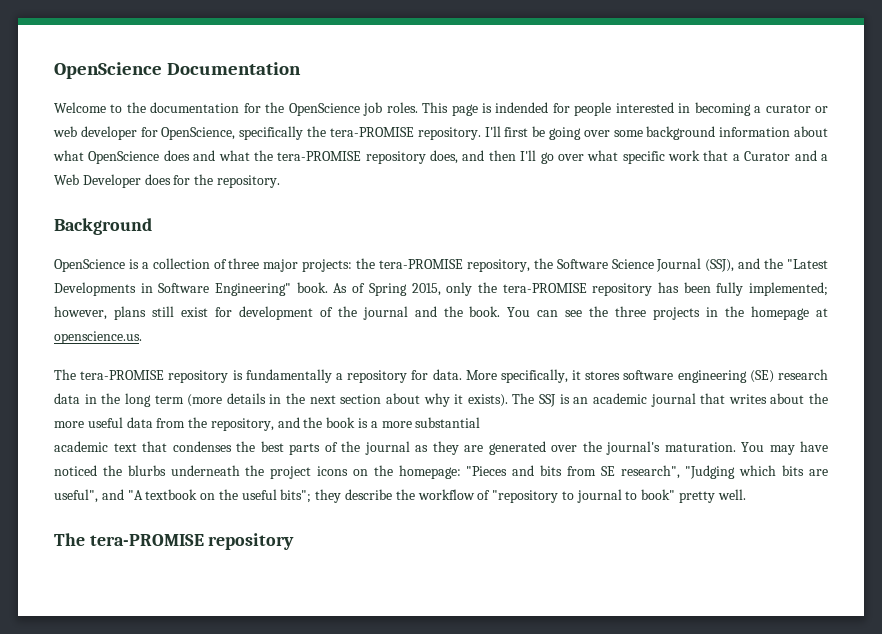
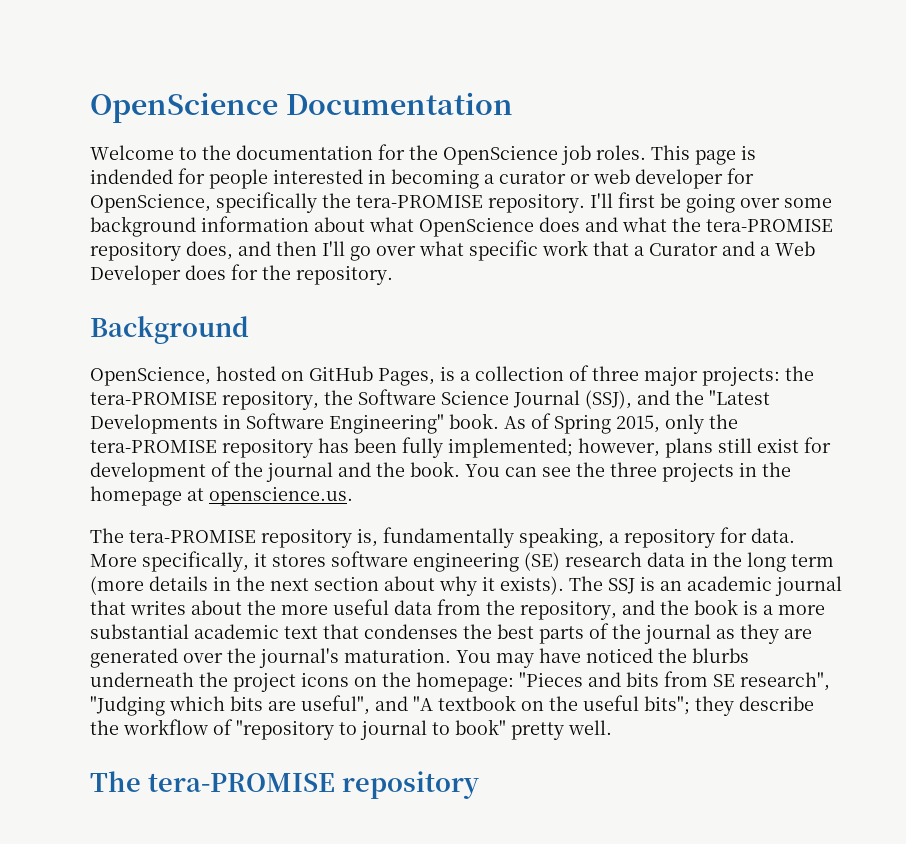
[54,259,125,272] OpenScience -> [90,366,435,386] OpenScience, hosted on GitHub Pages,
[232,369,332,383] is fundamentally -> [357,527,604,548] is, fundamentally speaking,
(481, 422) // -> (189, 631) none

